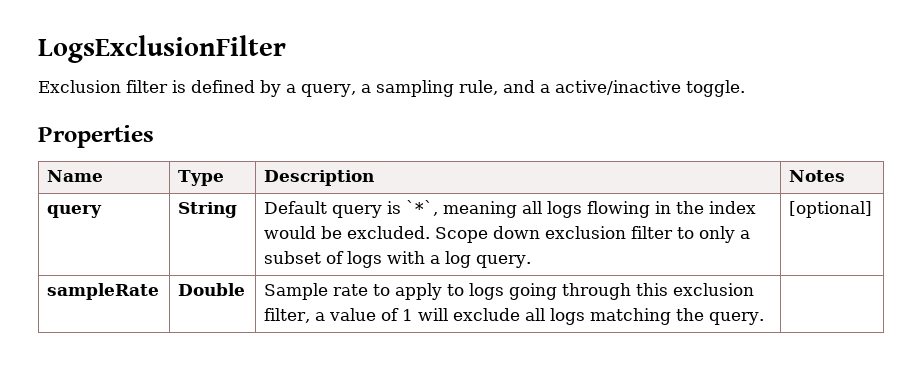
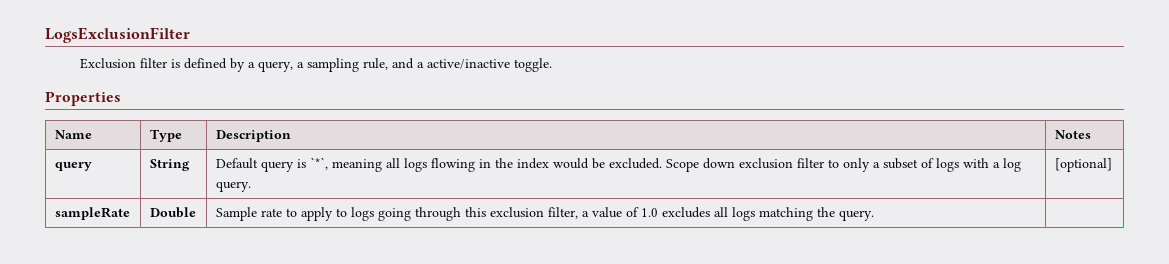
[402,308,521,321] 1 will exclude -> [640,207,710,218] 1.0 excludes

